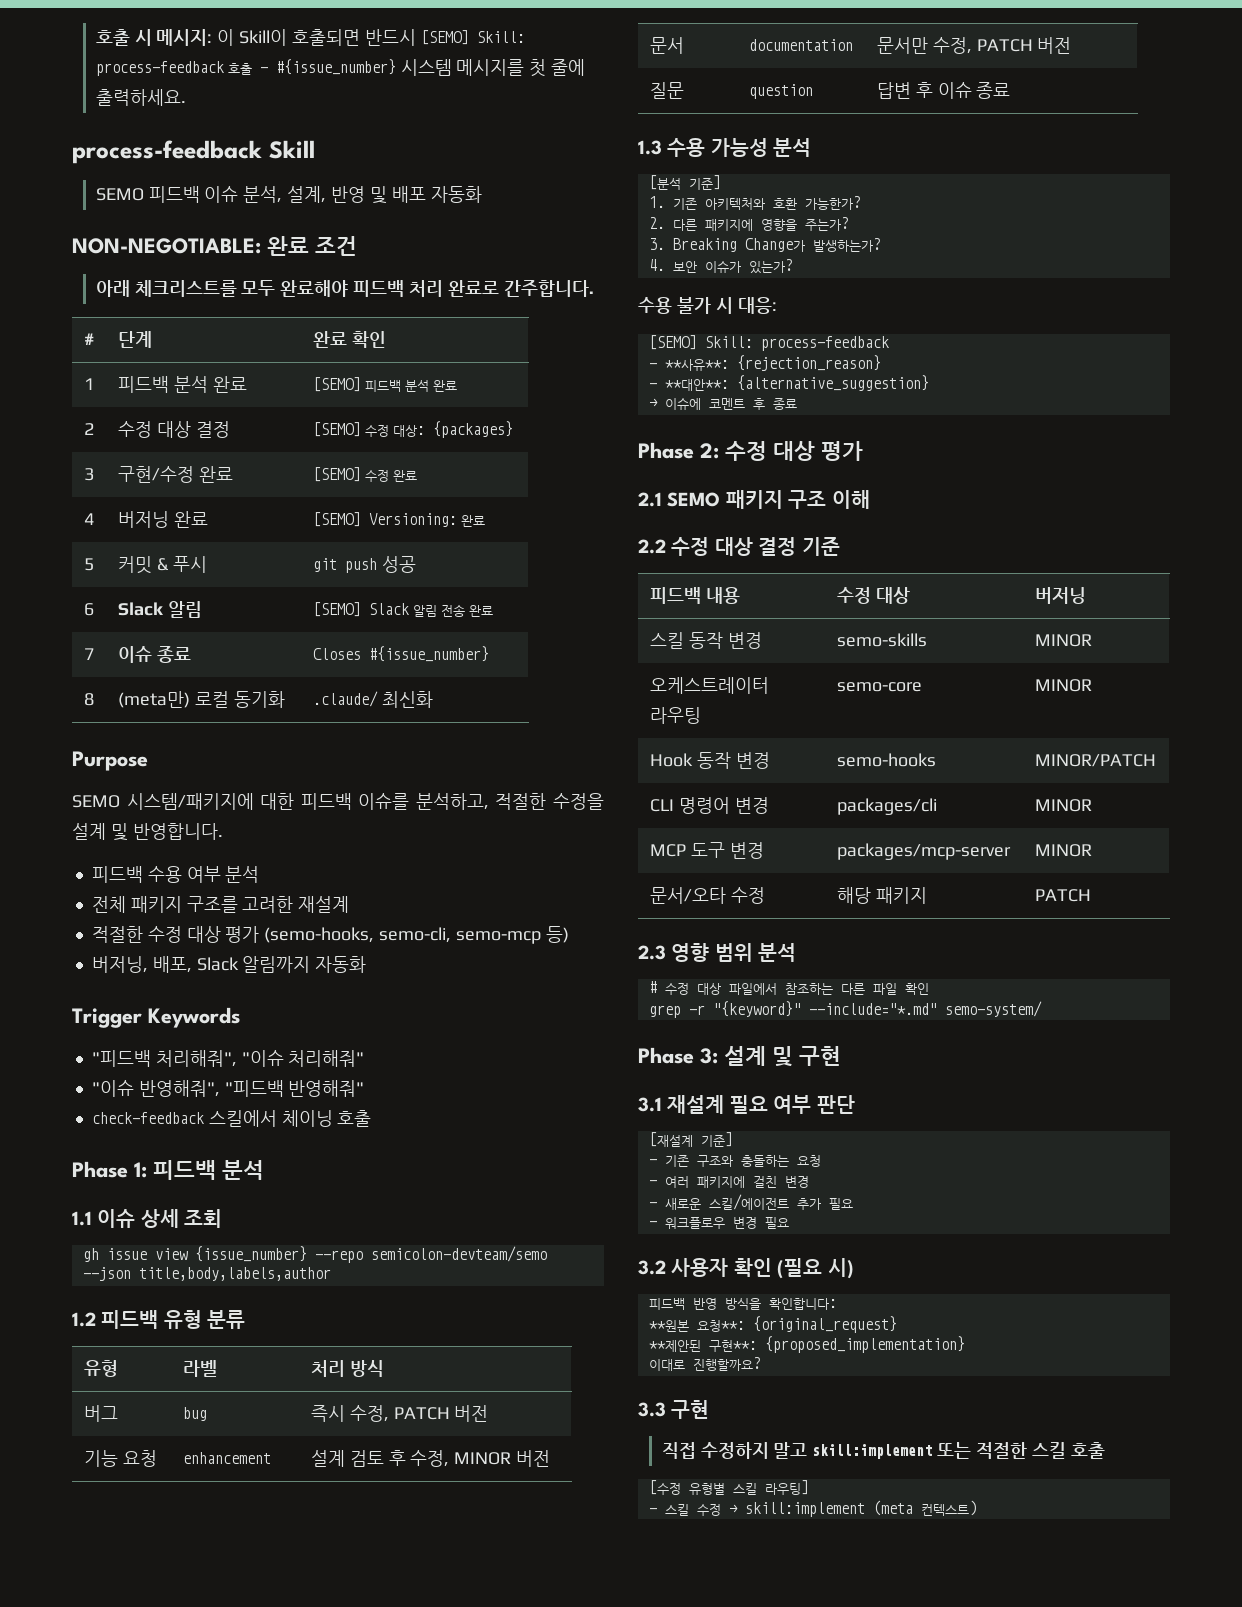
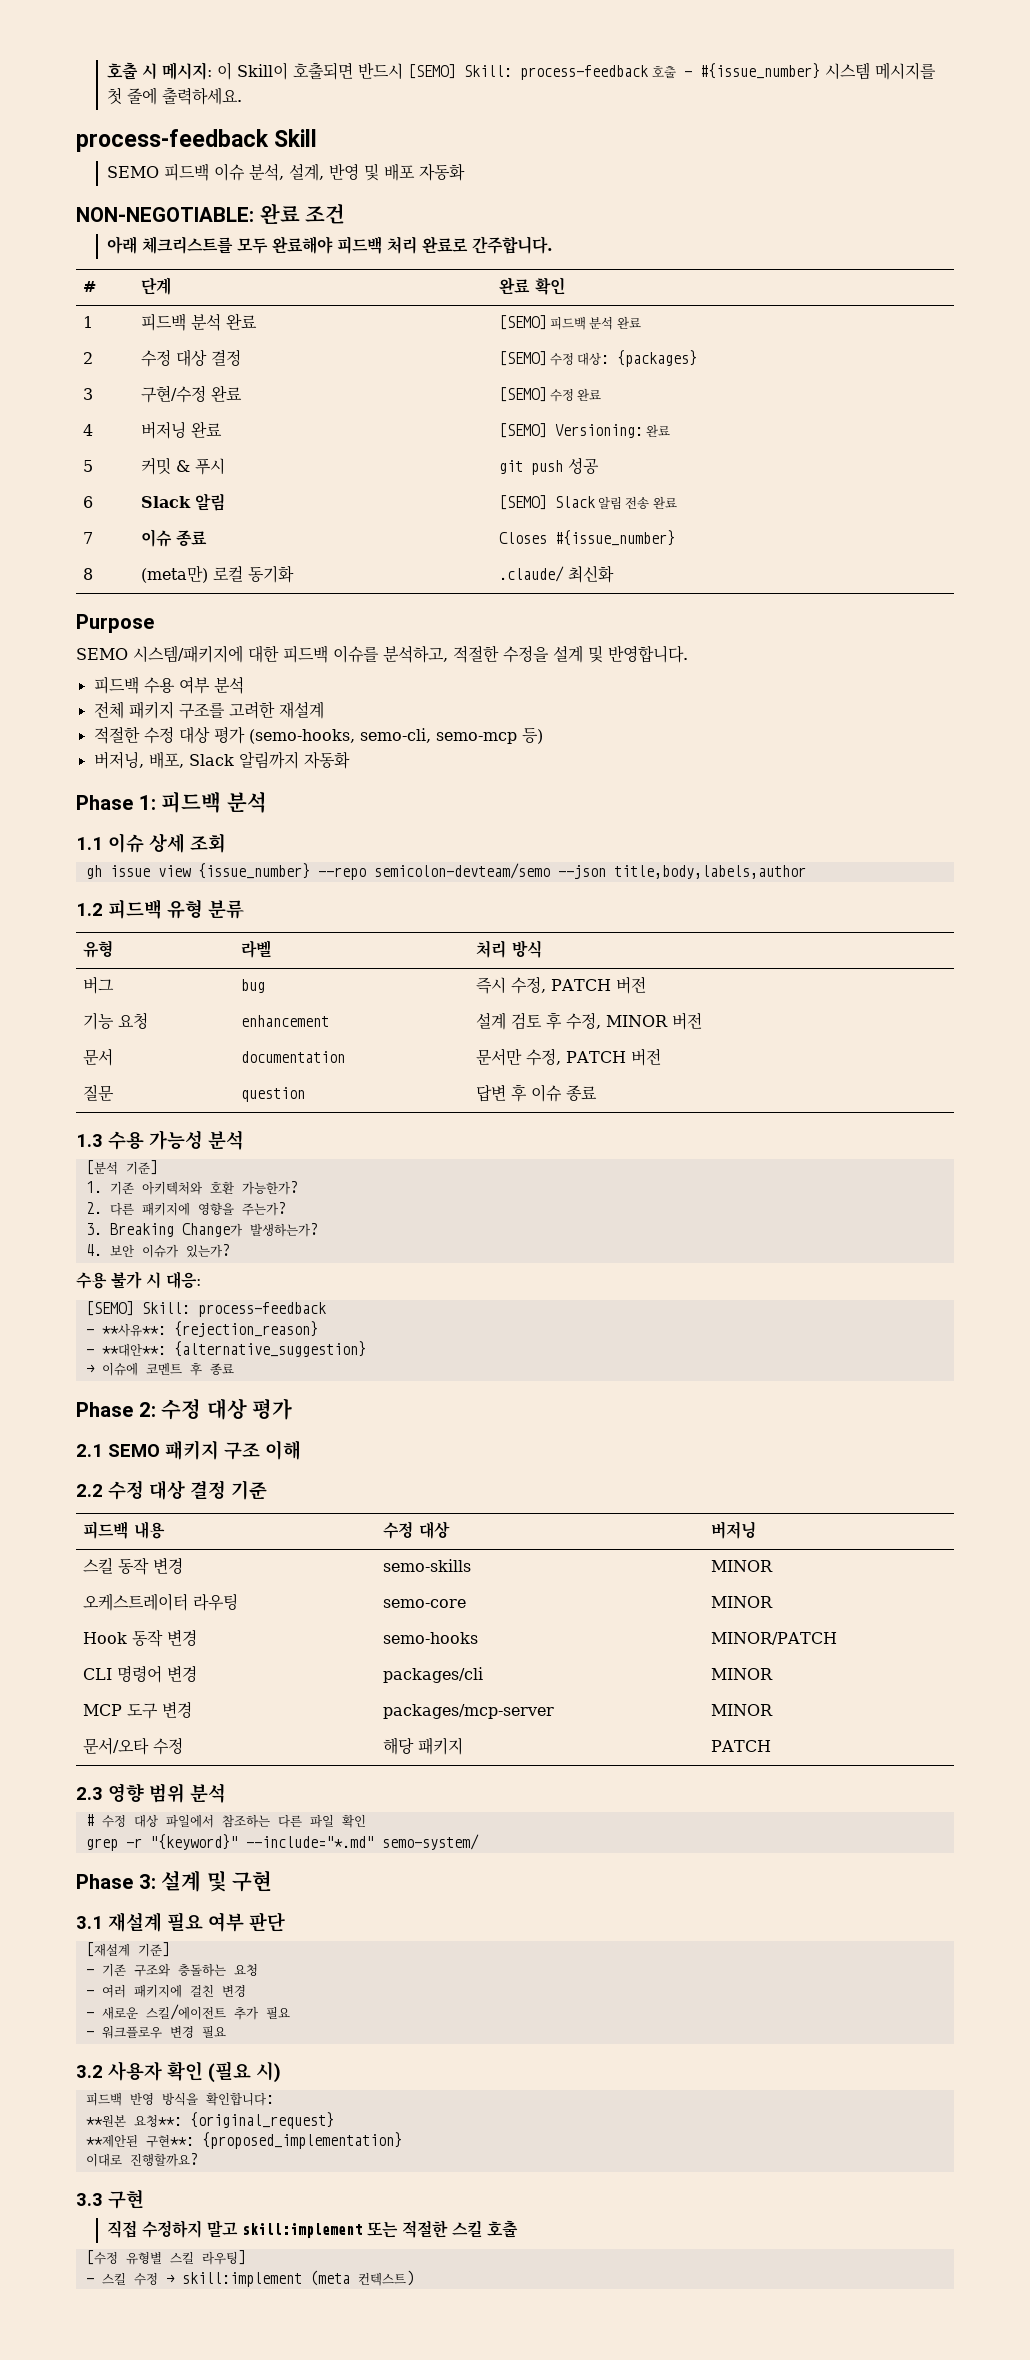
[72,1007,240,1028] [91,1050,365,1067] [91,1080,365,1097] [91,1110,372,1127] // Trigger Keywords // "피드백 처리해줘", "이슈 처리해줘" // "이슈 반영해줘", "피드백 반영해줘" // check-feedback 스킬에서 체이닝 호출 -> (350, 760) none

